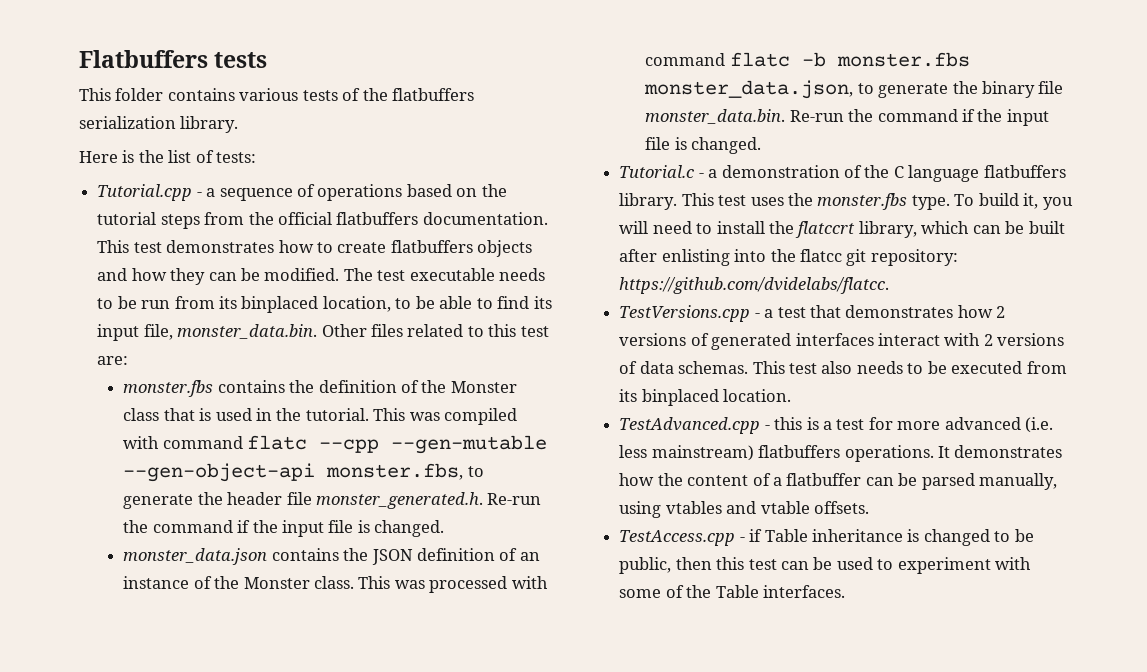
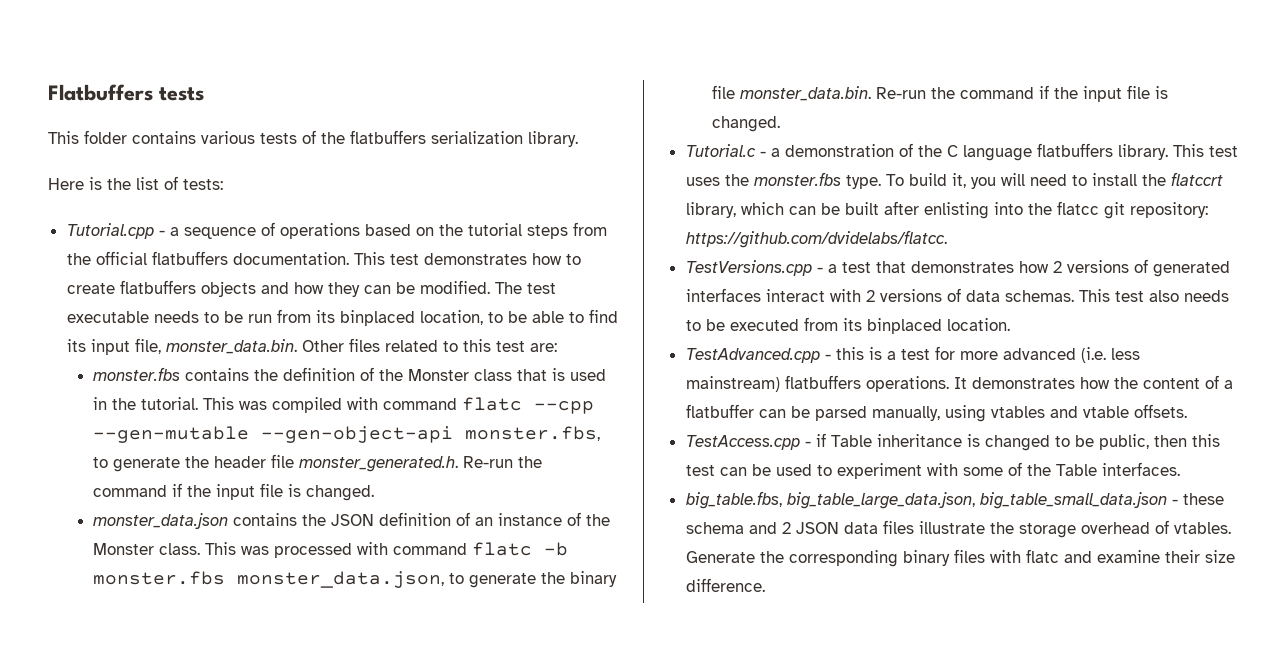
(845, 591) none -> [685,491,1224,509] [685,520,1231,538] [685,549,1235,567] [685,578,765,592] // big_table.fbs, big_table_large_data.json, big_table_small_data.json - these schema and 2 JSON data files illustrate the storage overhead of vtables. Generate the corresponding binary files with flatc and examine their size difference.

